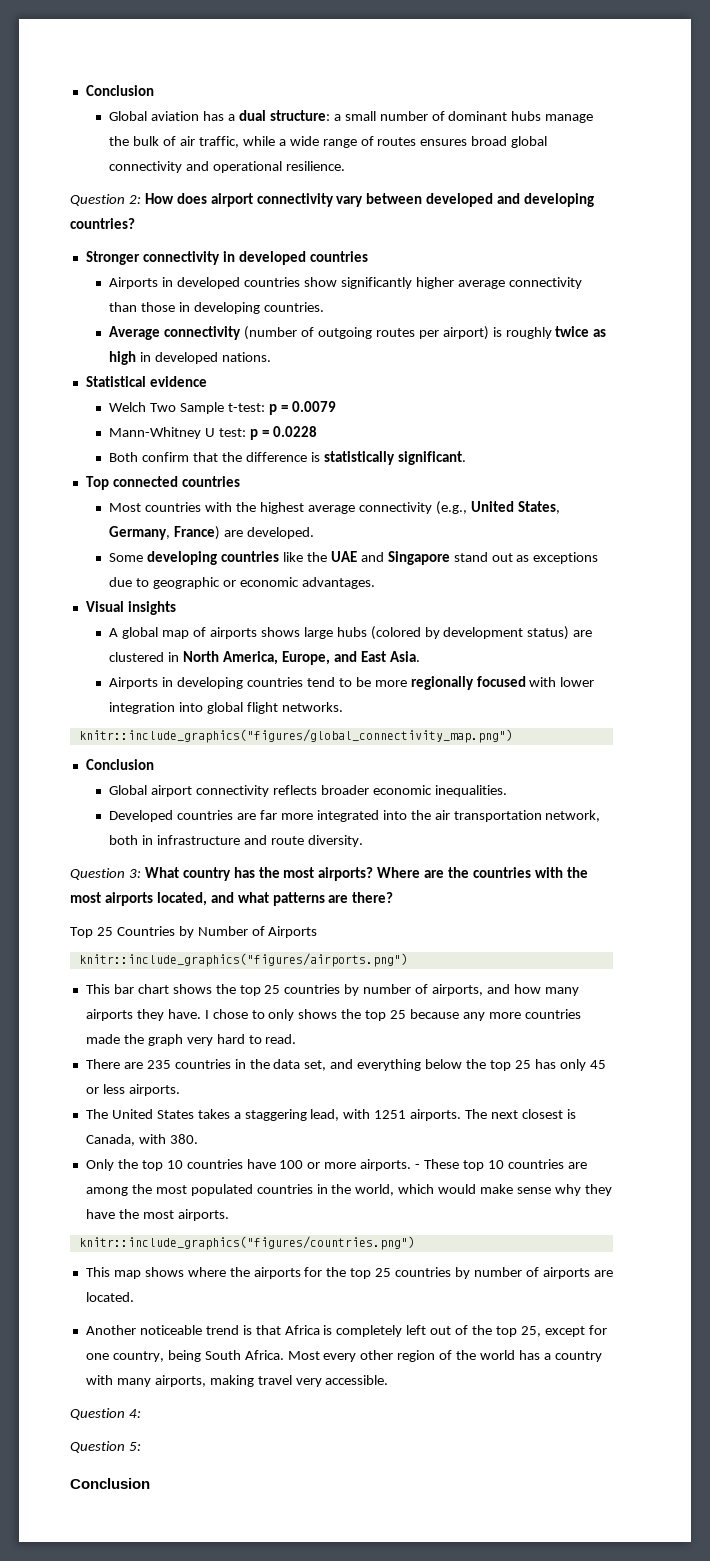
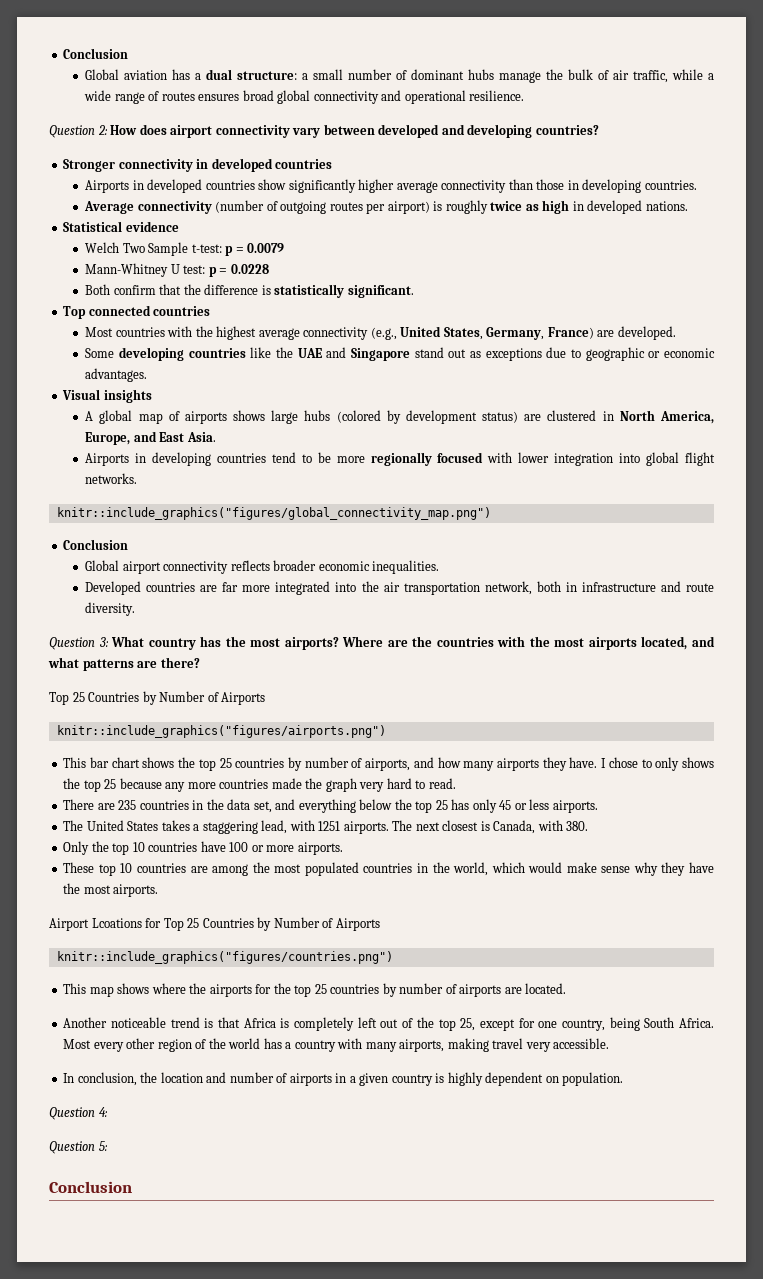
[415,1164,421,1169] - -> (343, 848) //
(229, 1215) none -> [49,917,380,931] // Airport Lcoations for Top 25 Countries by Number of Airports
(389, 1380) none -> [63,1072,624,1086] // In conclusion, the location and number of airports in a given country is highly dependent on population.

